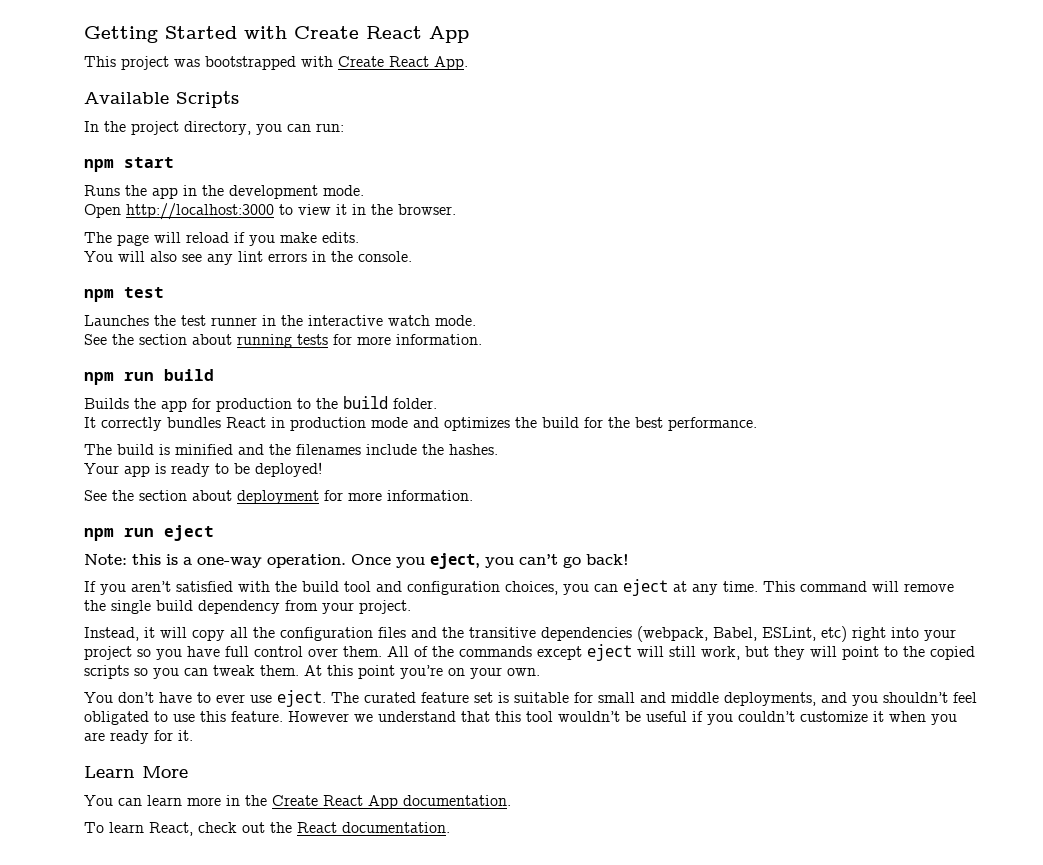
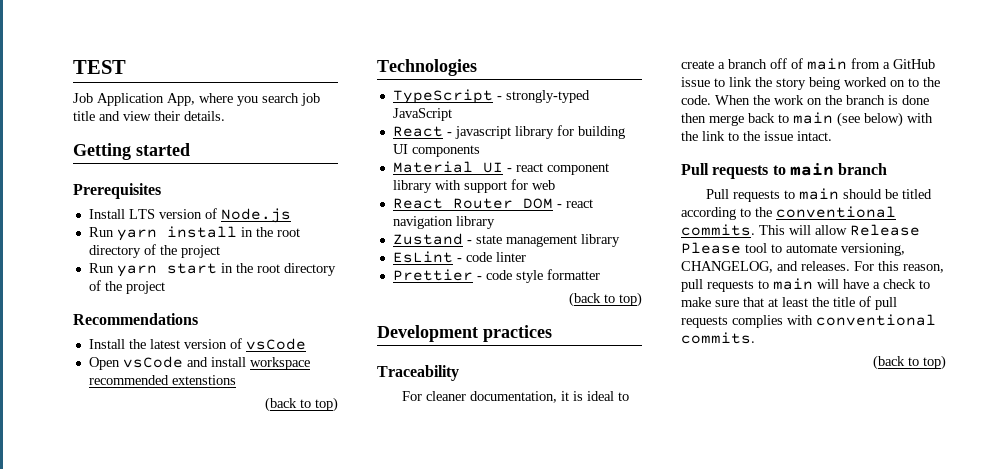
[84,26,469,43] [84,56,468,70] [84,91,239,108] [84,121,344,135] [84,157,174,172] [84,185,364,199] [84,203,456,220] [84,232,359,246] [84,251,412,265] [84,287,164,302] [84,315,476,326] [84,334,482,348] [84,369,214,385] [84,396,437,412] [84,417,757,431] [84,444,498,455] [84,462,322,477] [84,490,473,504] [84,525,214,541] [84,553,629,569] [84,579,954,596] [84,600,411,614] [84,626,956,642] [84,644,975,661] [84,665,540,679] [84,690,977,707] [84,711,957,725] [84,730,193,744] [84,766,188,778] [84,795,511,809] [84,822,450,836] Getting Started with Create React App // This project was bootstrapped with Create React App. // Available Scripts // In the project directory, you can run: // npm start // Runs the app in the development mode. // Open http://localhost:3000 to view it in the browser. // The page will reload if you make edits. // You will also see any lint errors in the console. // npm test // Launches the test runner in the interactive watch mode. // See the section about running tests for more information. // npm run build // Builds the app for production to the build folder. // It correctly bundles React in production mode and optimizes the build for the best performance. // The build is minified and the filenames include the hashes. // Your app is ready to be deployed! // See the section about deployment for more information. // npm run eject // Note: this is a one-way operation. Once you eject, you can’t go back! // If you aren’t satisfied with the build tool and configuration choices, you can eject at any time. This command will remove the single build dependency from your project. // Instead, it will copy all the configuration files and the transitive dependencies (webpack, Babel, ESLint, etc) right into your project so you have full control over them. All of the commands except eject will still work, but they will point to the copied scripts so you can tweak them. At this point you’re on your own. // You don’t have to ever use eject. The curated feature set is suitable for small and middle deployments, and you shouldn’t feel obligated to use this feature. However we understand that this tool wouldn’t be useful if you couldn’t customize it when you are ready for it. // Learn More // You can learn more in the Create React App documentation. // To learn React, check out the React documentation. -> [73,60,126,74] [73,93,320,106] [73,111,225,121] [73,143,190,160] [73,183,161,199] [88,208,291,223] [88,226,300,241] [88,244,220,258] [88,263,336,277] [88,280,165,294] [73,313,198,325] [88,338,306,350] [88,356,310,370] [88,375,236,385] [265,397,338,412] [377,59,477,76] [392,89,590,104] [392,108,452,121] [392,125,625,139] [392,144,480,157] [392,161,609,175] [392,179,555,193] [392,198,593,209] [392,216,495,229] [392,233,620,247] [392,251,526,263] [392,269,600,283] [569,292,642,307] [377,325,552,342] [377,365,459,381] [402,391,630,403] [681,58,935,70] [681,77,940,90] [681,95,929,105] [681,112,933,127] [681,131,832,141] [681,163,888,179] [706,188,933,202] [681,206,896,220] [681,224,920,236] [681,242,905,256] [681,261,944,273] [681,278,930,292] [681,296,897,310] [681,314,936,328] [681,332,755,344] [873,355,946,370] TEST // Job Application App, where you search job title and view their details. // Getting started // Prerequisites // Install LTS version of Node.js // Run yarn install in the root directory of the project // Run yarn start in the root directory of the project // Recommendations // Install the latest version of vsCode // Open vsCode and install workspace recommended extenstions // (back to top) // Technologies // TypeScript - strongly-typed JavaScript // React - javascript library for building UI components // Material UI - react component library with support for web // React Router DOM - react navigation library // Zustand - state management library // EsLint - code linter // Prettier - code style formatter // (back to top) // Development practices // Traceability // For cleaner documentation, it is ideal to create a branch off of main from a GitHub issue to link the story being worked on to the code. When the work on the branch is done then merge back to main (see below) with the link to the issue intact. // Pull requests to main branch // Pull requests to main should be titled according to the conventional commits. This will allow Release Please tool to automate versioning, CHANGELOG, and releases. For this reason, pull requests to main will have a check to make sure that at least the title of pull requests complies with conventional commits. // (back to top)

